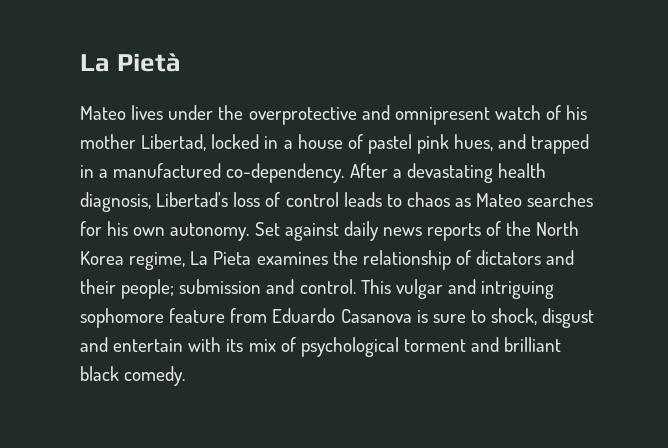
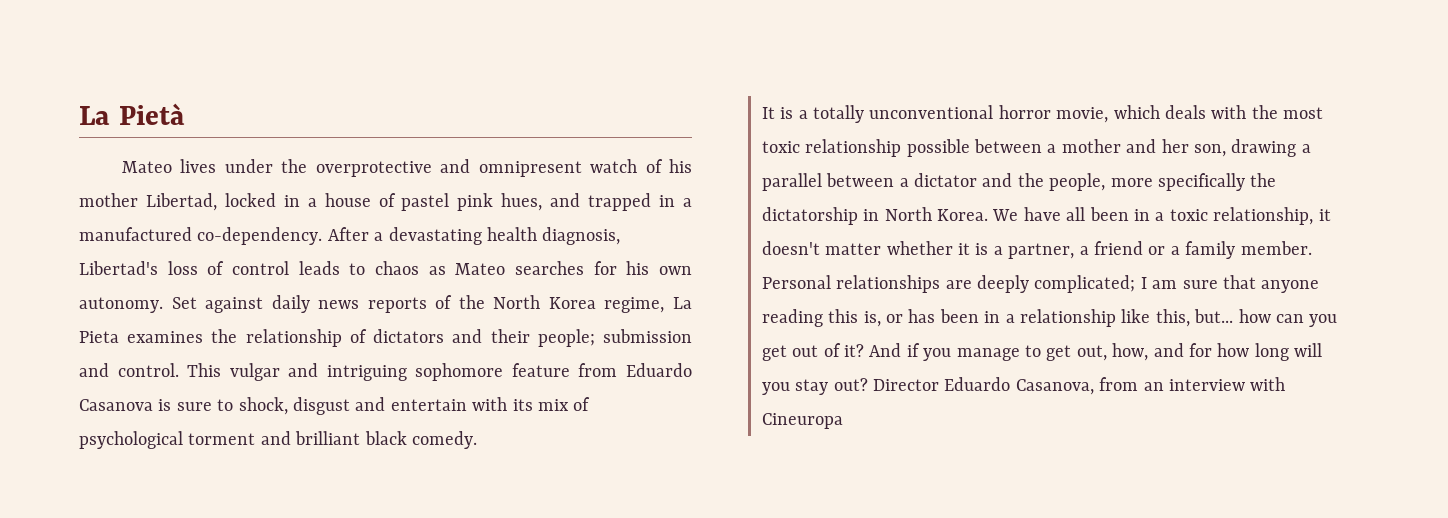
(186, 376) none -> [761,105,1324,123] [761,139,1311,157] [761,173,1277,191] [761,207,1331,225] [761,241,1312,259] [761,275,1320,293] [761,309,1338,327] [761,343,1323,361] [761,377,1286,395] [761,413,843,429] // It is a totally unconventional horror movie, which deals with the most toxic relationship possible between a mother and her son, drawing a parallel between a dictator and the people, more specifically the dictatorship in North Korea. We have all been in a toxic relationship, it doesn't matter whether it is a partner, a friend or a family member. Personal relationships are deeply complicated; I am sure that anyone reading this is, or has been in a relationship like this, but... how can you get out of it? And if you manage to get out, how, and for how long will you stay out? Director Eduardo Casanova, from an interview with Cineuropa

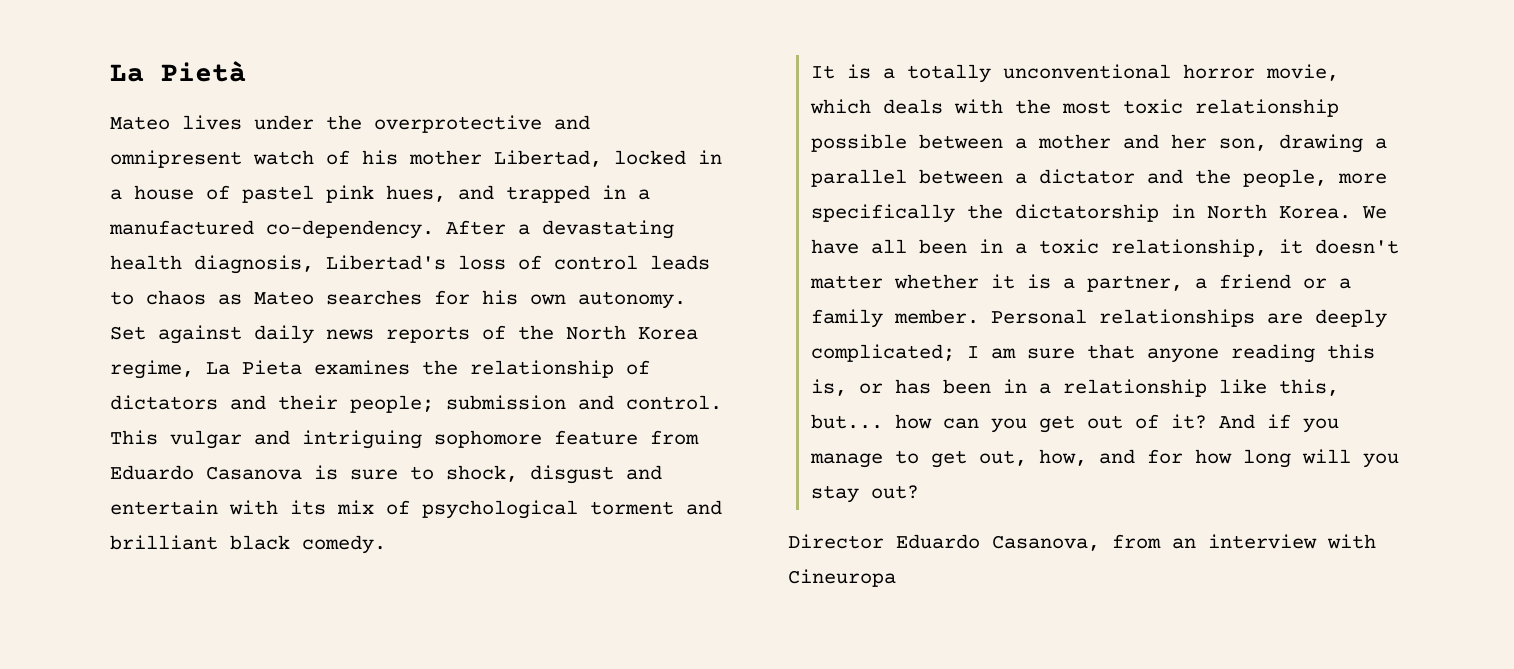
(868, 384) none -> (919, 492) //

